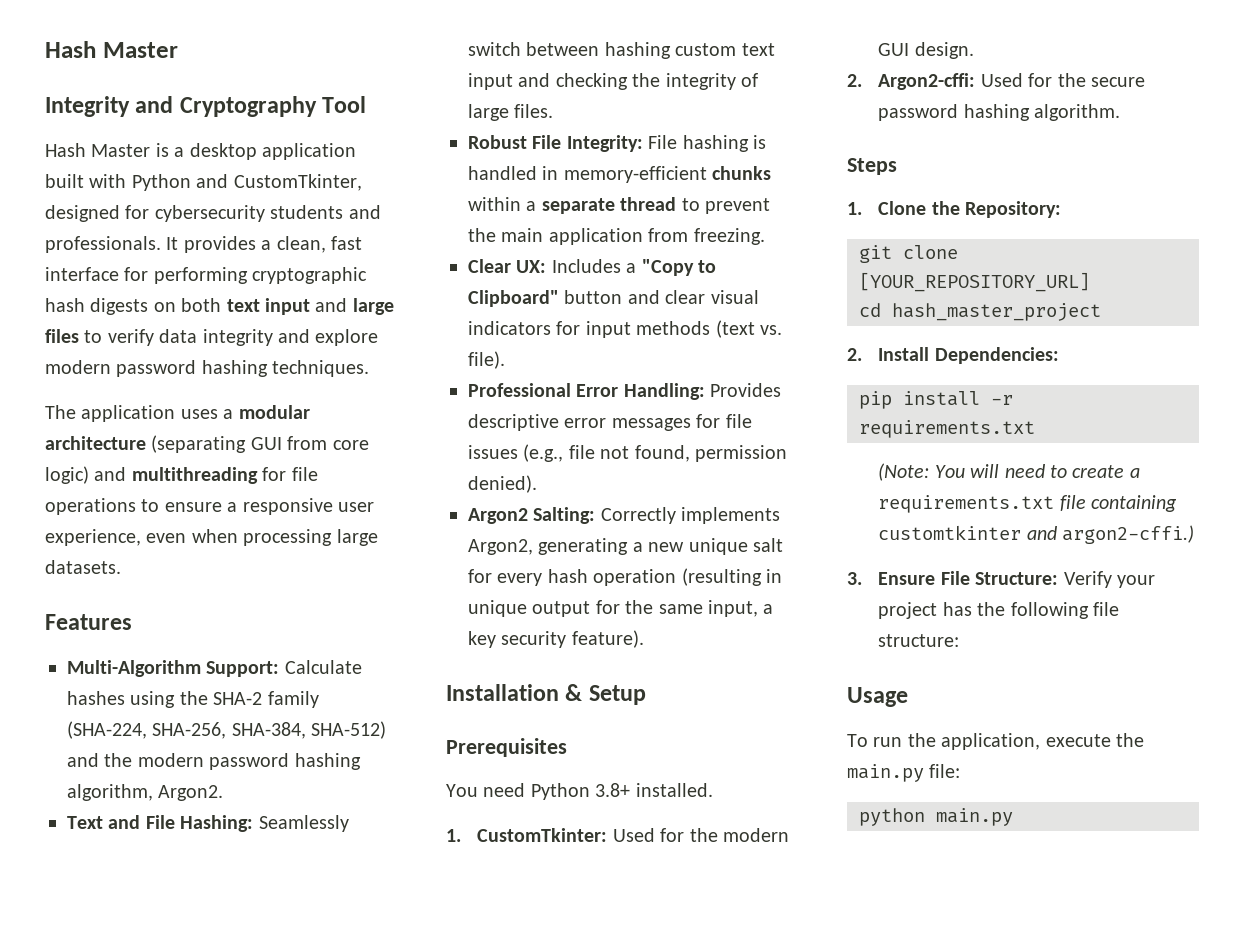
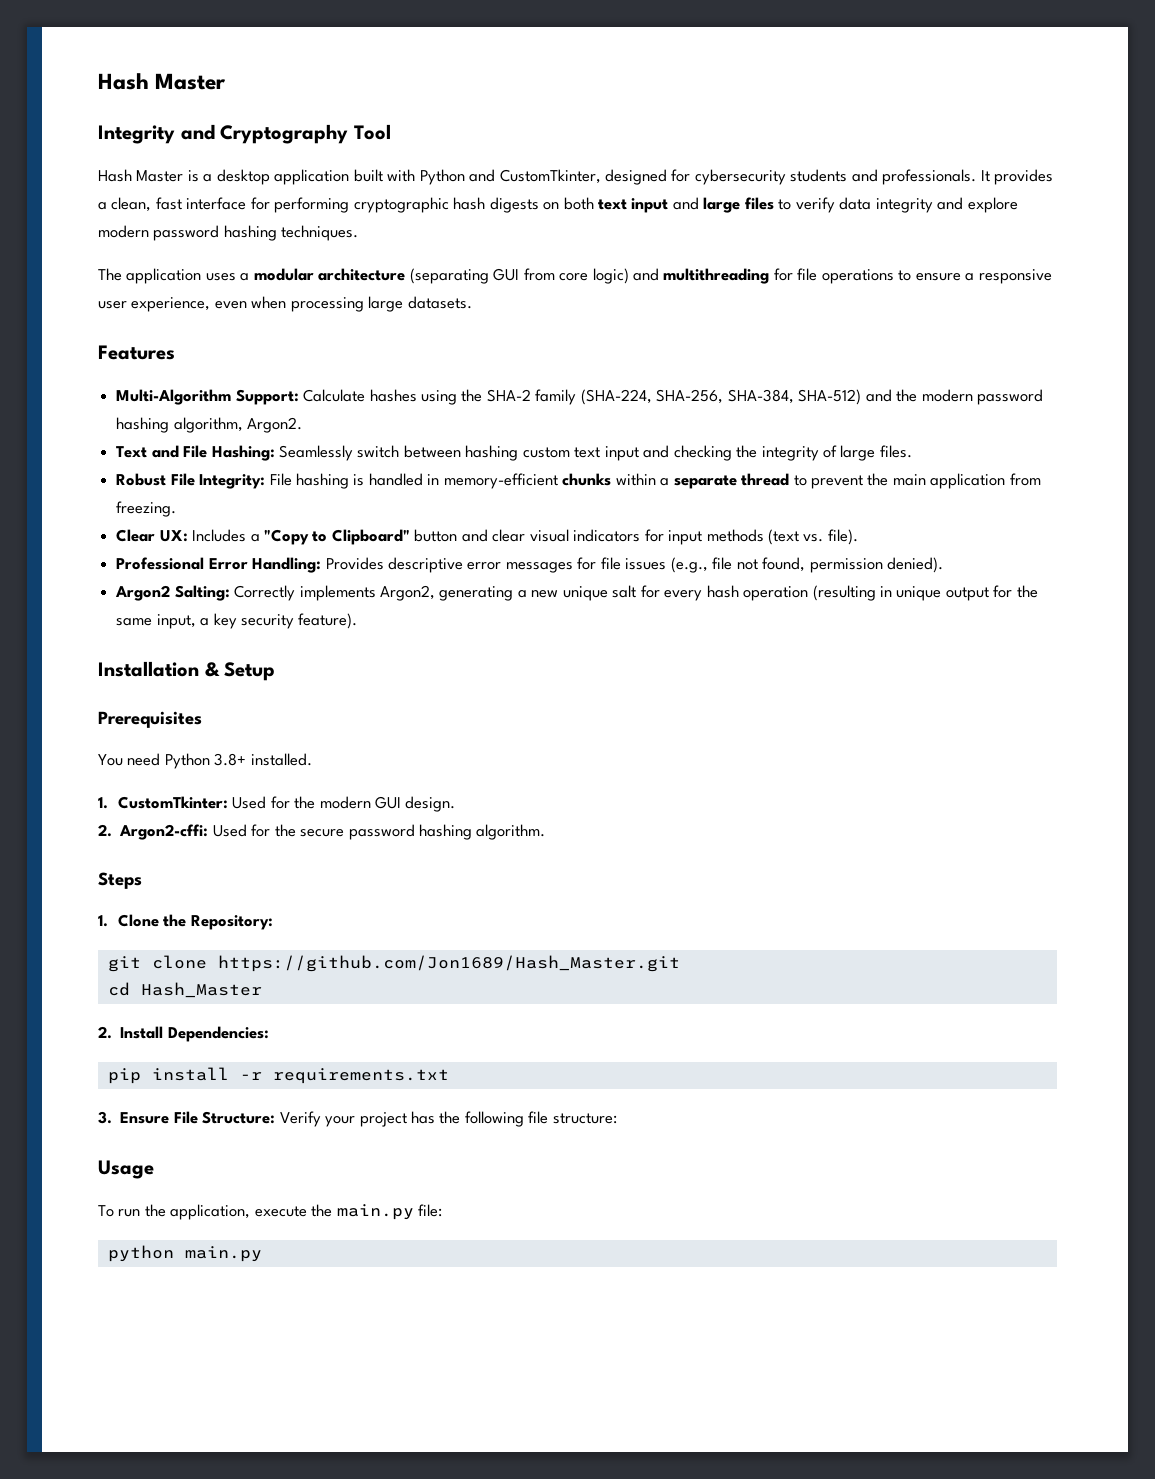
[859,272,1090,292] [YOUR_REPOSITORY_URL] -> [217,955,680,972] https://github.com/Jon1689/Hash_Master.git
[892,303,1101,321] hash_master_project -> [140,982,262,998] Hash_Master
[878,463,1140,481] [878,495,1178,513] [878,525,1195,544] // (Note: You will need to create a requirements.txt file containing customtkinter and argon2-cffi.) -> (449, 1076) none

